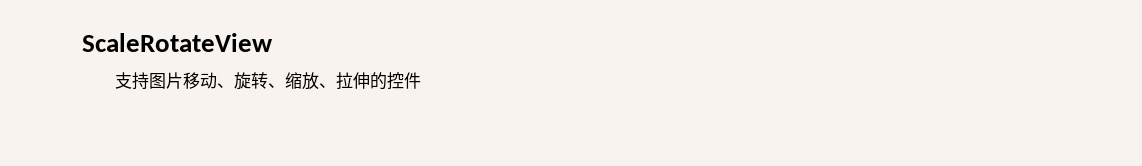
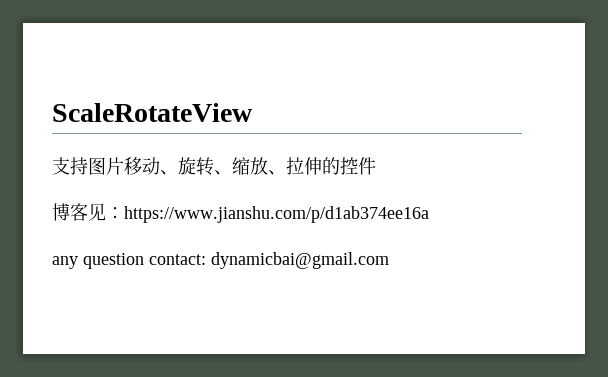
(421, 80) none -> [52,203,429,223] [52,252,389,269] // 博客见：https://www.jianshu.com/p/d1ab374ee16a // any question contact: dynamicbai@gmail.com

